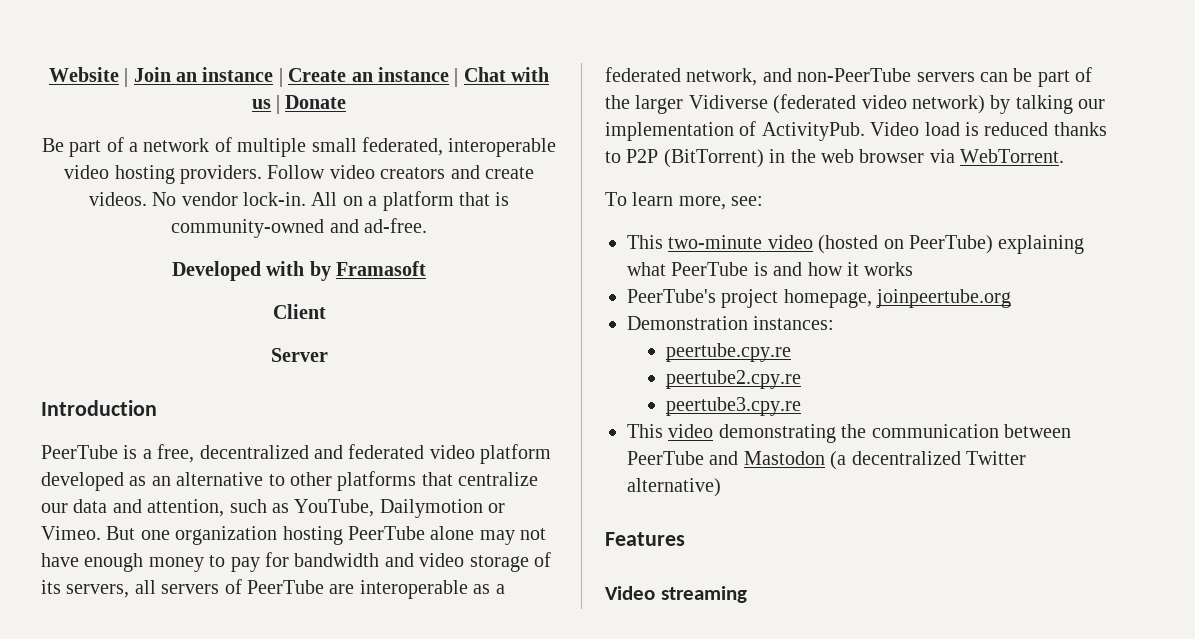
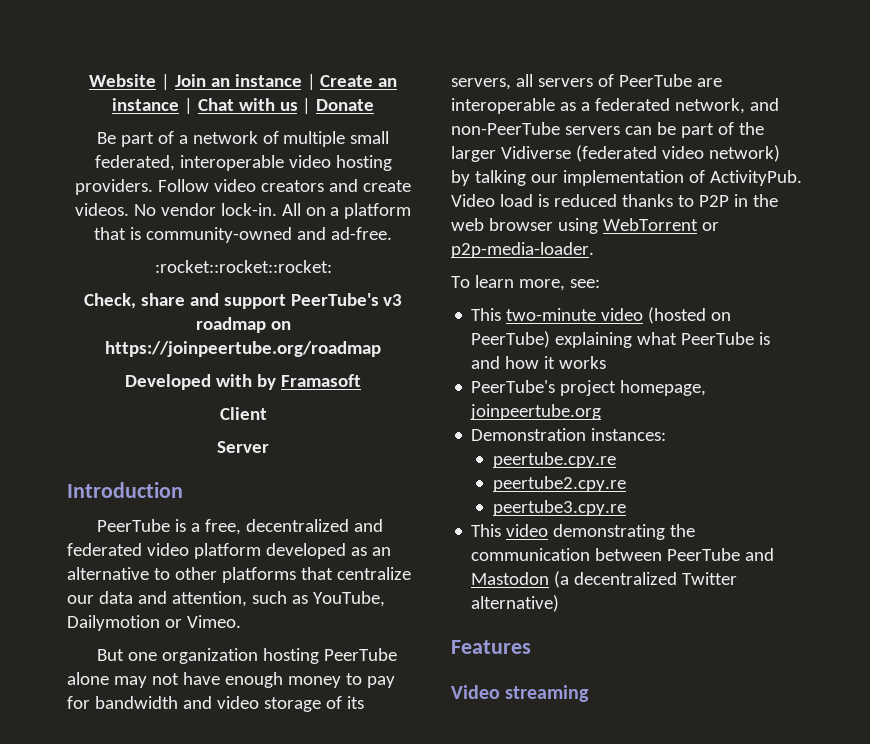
(427, 225) none -> [154,260,332,273] [83,293,403,309] [195,317,291,333] [105,341,381,357] // :rocket::rocket::rocket: // Check, share and support PeerTube's v3 roadmap on https://joinpeertube.org/roadmap
(101, 533) none -> (241, 621) //
[663,149,764,168] (BitTorrent) -> (729, 201) none
[929,149,1065,163] via WebTorrent. -> [557,218,719,234] [451,242,594,258] using WebTorrent or p2p-media-loader.

